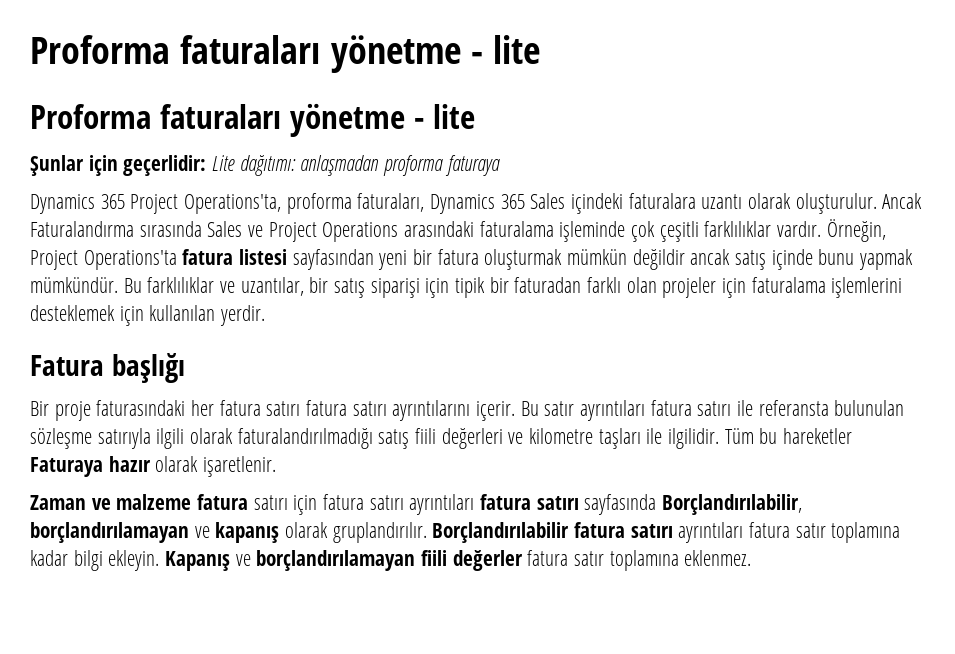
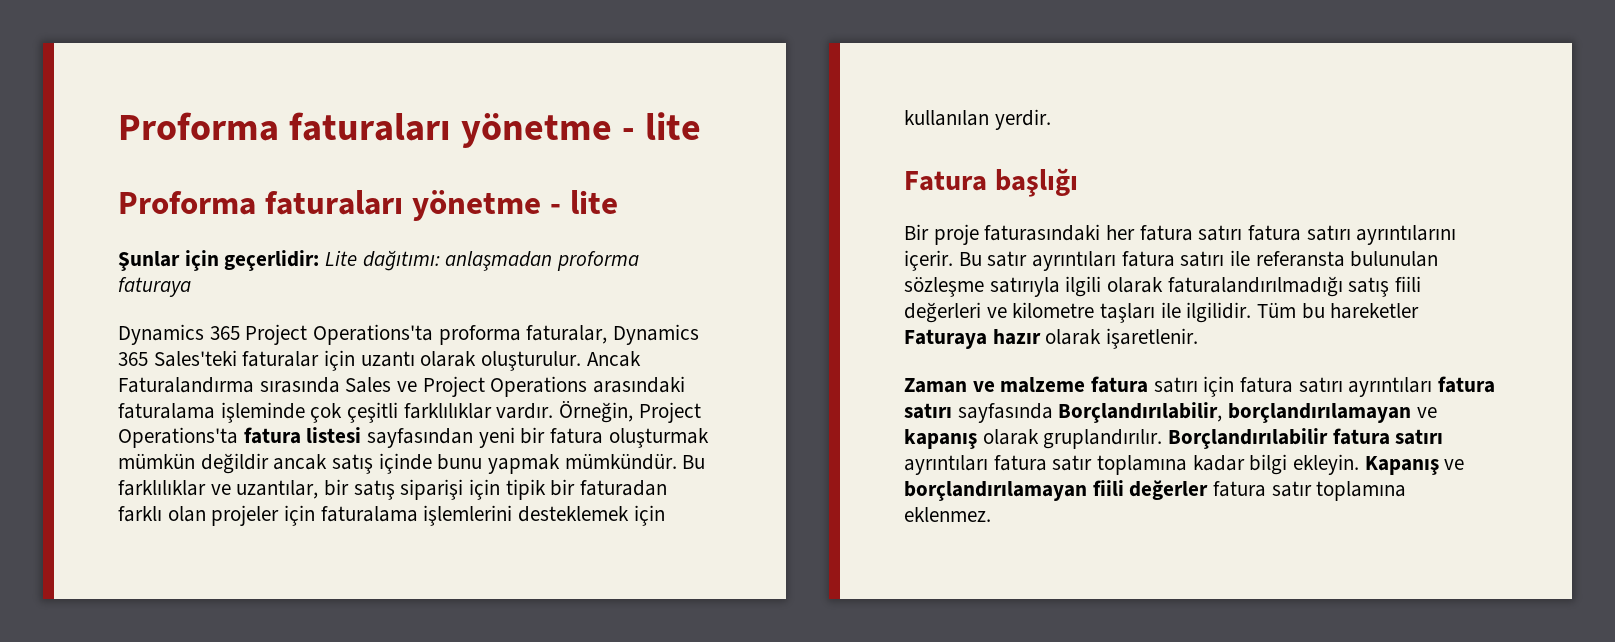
[184,193,696,214] Operations'ta, proforma faturaları, Dynamics 365 Sales içindeki faturalara -> [313,324,700,345] [118,350,356,371] Operations'ta proforma faturalar, Dynamics 365 Sales'teki faturalar için

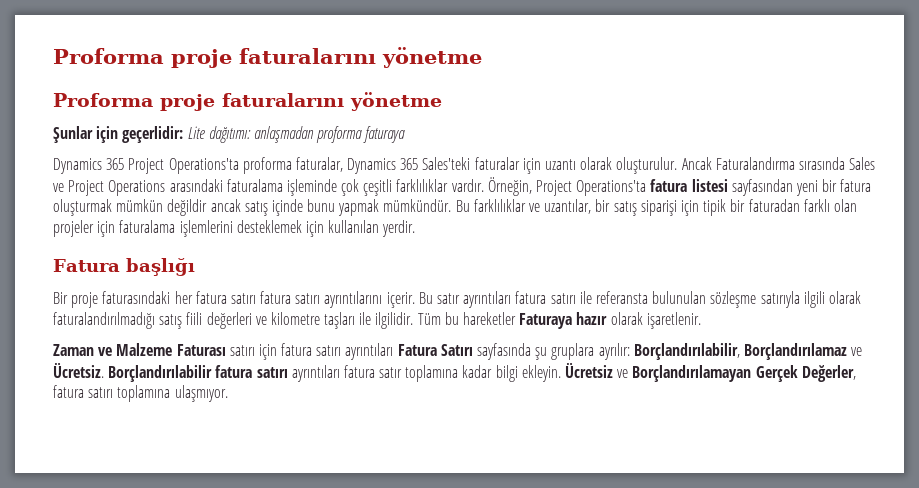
[118,112,702,148] [118,190,618,221] Proforma faturaları yönetme - lite // Proforma faturaları yönetme - lite -> [53,47,482,68] [53,92,442,111] Proforma proje faturalarını yönetme // Proforma proje faturalarını yönetme
[1000,376,1149,393] malzeme fatura -> [116,343,226,356] Malzeme Faturası
[1438,376,1496,393] [904,402,1437,423] [904,429,1163,449] fatura satırı sayfasında Borçlandırılabilir, borçlandırılamayan ve kapanış olarak gruplandırılır. -> [397,343,863,360] [53,363,104,378] Fatura Satırı sayfasında şu gruplara ayrılır: Borçlandırılabilir, Borçlandırılamaz ve Ücretsiz.
[1364,456,1465,475] [904,480,1407,501] [904,507,991,522] Kapanış ve borçlandırılamayan fiili değerler fatura satır toplamına eklenmez. -> [565,363,856,382] [53,385,228,402] Ücretsiz ve Borçlandırılamayan Gerçek Değerler, fatura satırı toplamına ulaşmıyor.

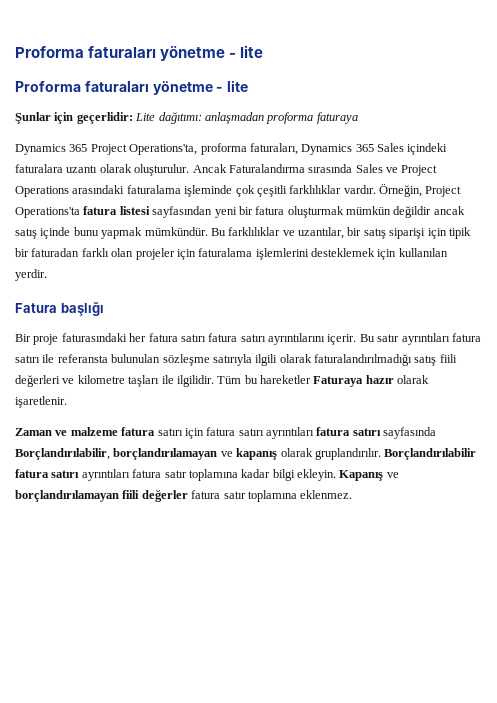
[53,47,482,68] [53,92,442,111] Proforma proje faturalarını yönetme // Proforma proje faturalarını yönetme -> [15,45,264,61] [15,80,249,95] Proforma faturaları yönetme - lite // Proforma faturaları yönetme - lite
[168,157,541,174] Operations'ta proforma faturalar, Dynamics 365 Sales'teki faturalar için -> [129,143,448,155] [15,164,63,173] Operations'ta, proforma faturaları, Dynamics 365 Sales içindeki faturalara
[116,343,226,356] Malzeme Faturası -> [70,427,156,436] malzeme fatura
[397,343,863,360] [53,363,104,378] Fatura Satırı sayfasında şu gruplara ayrılır: Borçlandırılabilir, Borçlandırılamaz ve Ücretsiz. -> [316,427,437,439] [15,448,381,460] fatura satırı sayfasında Borçlandırılabilir, borçlandırılamayan ve kapanış olarak gruplandırılır.
[565,363,856,382] [53,385,228,402] Ücretsiz ve Borçlandırılamayan Gerçek Değerler, fatura satırı toplamına ulaşmıyor. -> [339,470,399,481] [15,489,353,502] Kapanış ve borçlandırılamayan fiili değerler fatura satır toplamına eklenmez.

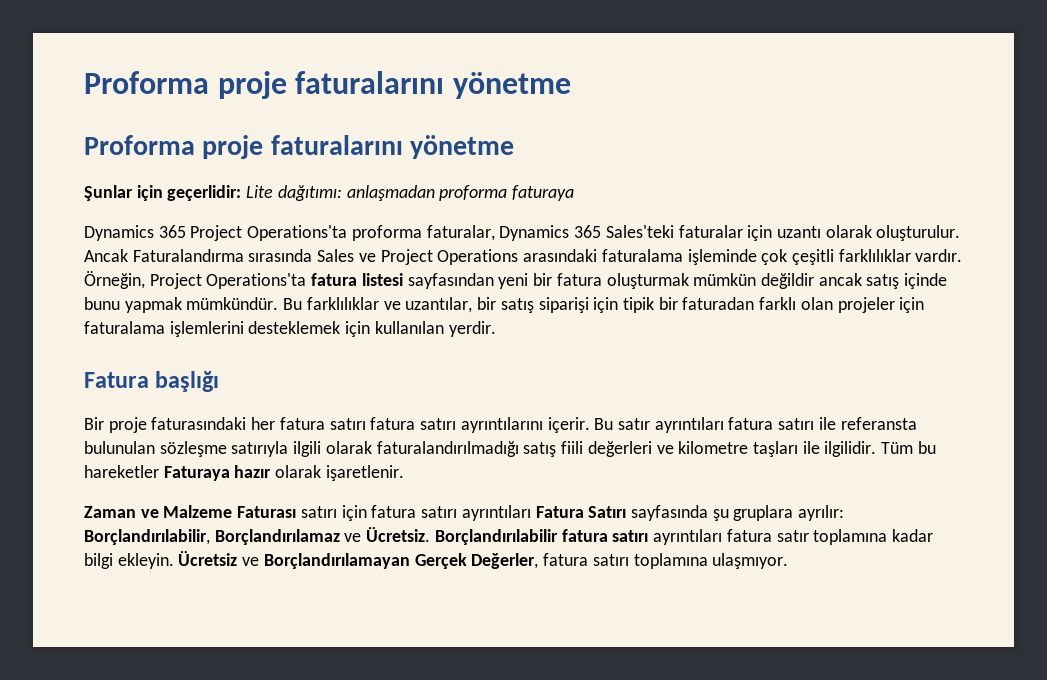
[15,45,264,61] [15,80,249,95] Proforma faturaları yönetme - lite // Proforma faturaları yönetme - lite -> [84,71,571,99] [84,135,515,159] Proforma proje faturalarını yönetme // Proforma proje faturalarını yönetme
[129,143,448,155] [15,164,63,173] Operations'ta, proforma faturaları, Dynamics 365 Sales içindeki faturalara -> [247,225,773,241] Operations'ta proforma faturalar, Dynamics 365 Sales'teki faturalar için
[70,427,156,436] malzeme fatura -> [163,505,297,518] Malzeme Faturası
[316,427,437,439] [15,448,381,460] fatura satırı sayfasında Borçlandırılabilir, borçlandırılamayan ve kapanış olarak gruplandırılır. -> [535,505,845,521] [84,527,431,545] Fatura Satırı sayfasında şu gruplara ayrılır: Borçlandırılabilir, Borçlandırılamaz ve Ücretsiz.
[339,470,399,481] [15,489,353,502] Kapanış ve borçlandırılamayan fiili değerler fatura satır toplamına eklenmez. -> [178,551,789,569] Ücretsiz ve Borçlandırılamayan Gerçek Değerler, fatura satırı toplamına ulaşmıyor.

